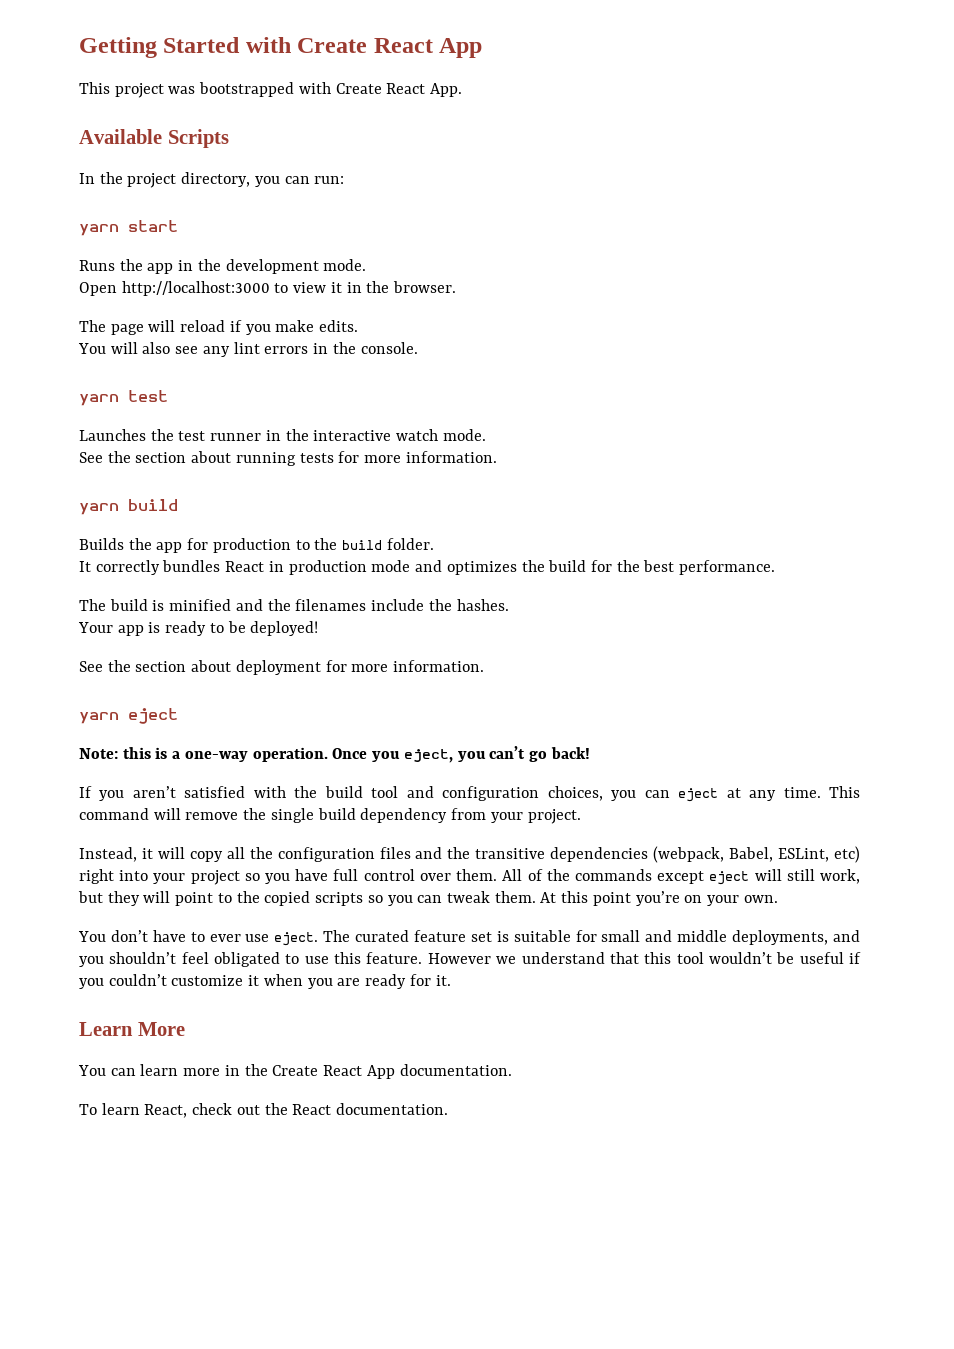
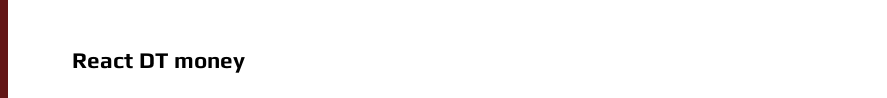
[79,37,483,58] [79,82,463,98] [79,129,229,148] [79,172,345,188] [79,220,178,236] [79,259,367,274] [79,281,457,296] [79,320,359,335] [78,342,418,357] [79,390,168,406] [79,429,486,441] [79,451,497,466] [79,499,178,515] [79,538,434,553] [79,560,776,575] [79,599,509,611] [78,621,319,636] [79,660,485,675] [79,708,178,724] [79,746,590,763] [79,786,861,802] [79,808,581,824] [79,846,860,863] [79,869,861,885] [78,891,778,906] [78,930,861,946] [79,952,862,967] [79,974,451,989] [79,1022,185,1036] [78,1064,512,1079] [79,1103,449,1118] Getting Started with Create React App // This project was bootstrapped with Create React App. // Available Scripts // In the project directory, you can run: // yarn start // Runs the app in the development mode. // Open http://localhost:3000 to view it in the browser. // The page will reload if you make edits. // You will also see any lint errors in the console. // yarn test // Launches the test runner in the interactive watch mode. // See the section about running tests for more information. // yarn build // Builds the app for production to the build folder. // It correctly bundles React in production mode and optimizes the build for the best performance. // The build is minified and the filenames include the hashes. // Your app is ready to be deployed! // See the section about deployment for more information. // yarn eject // Note: this is a one-way operation. Once you eject, you can’t go back! // If you aren’t satisfied with the build tool and configuration choices, you can eject at any time. This command will remove the single build dependency from your project. // Instead, it will copy all the configuration files and the transitive dependencies (webpack, Babel, ESLint, etc) right into your project so you have full control over them. All of the commands except eject will still work, but they will point to the copied scripts so you can tweak them. At this point you’re on your own. // You don’t have to ever use eject. The curated feature set is suitable for small and middle deployments, and you shouldn’t feel obligated to use this feature. However we understand that this tool wouldn’t be useful if you couldn’t customize it when you are ready for it. // Learn More // You can learn more in the Create React App documentation. // To learn React, check out the React documentation. -> [72,53,246,73] React DT money

